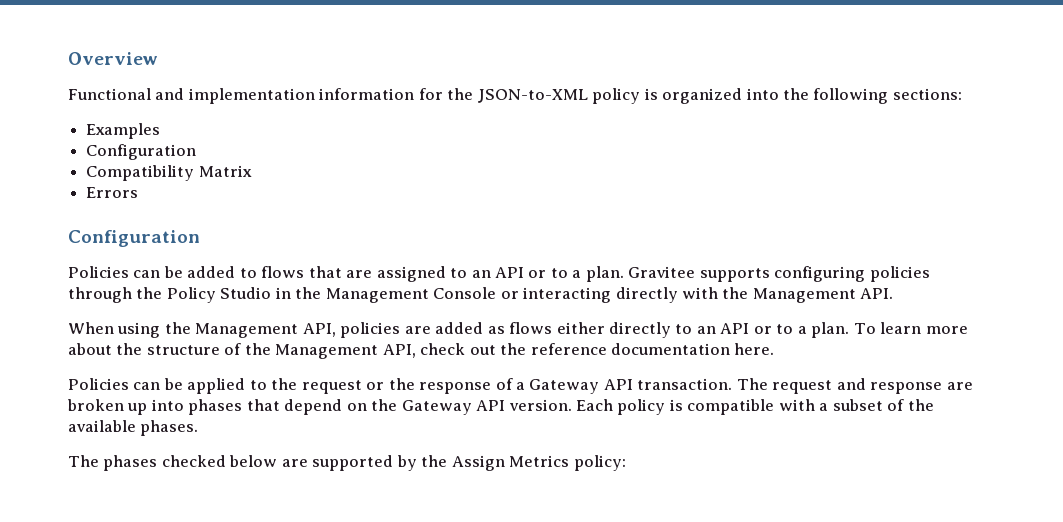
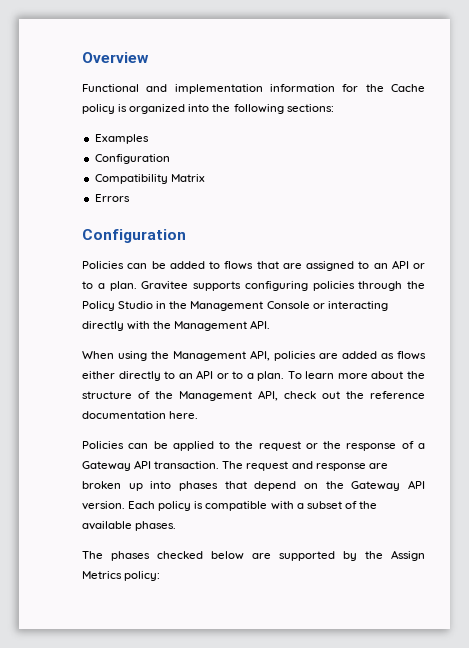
[477,89,588,103] JSON-to-XML -> [390,84,425,92] Cache

